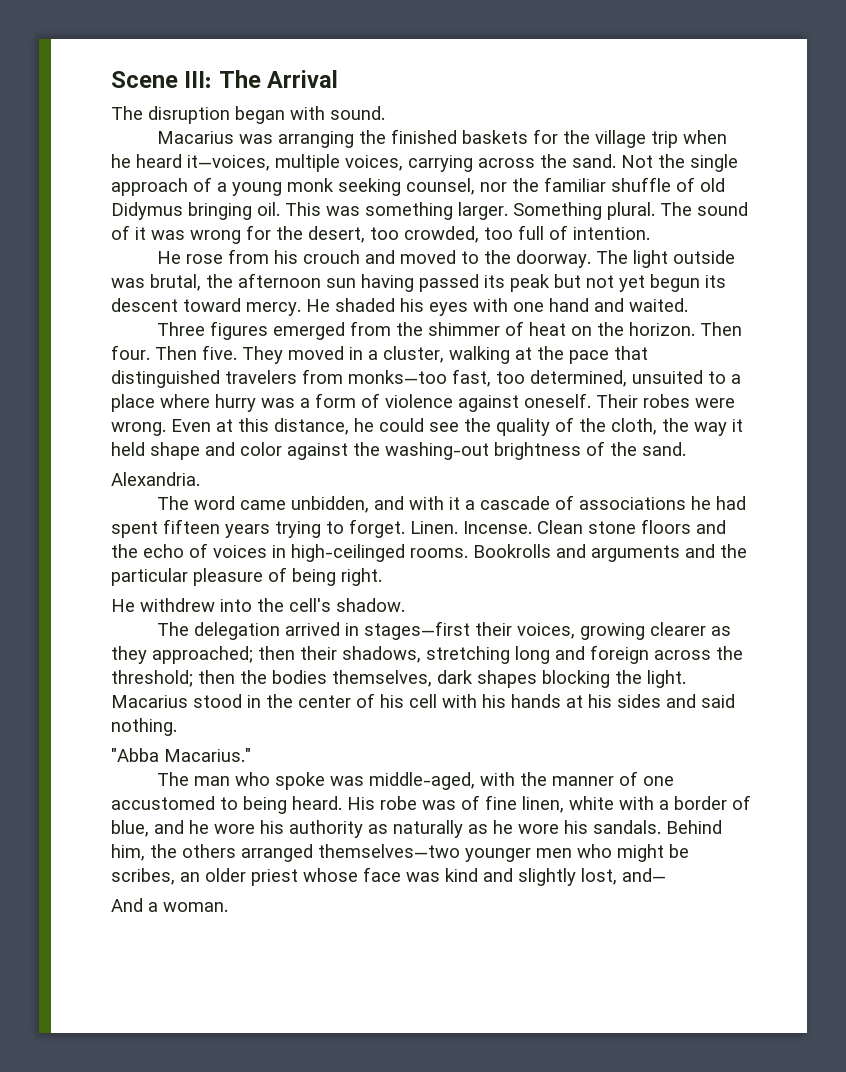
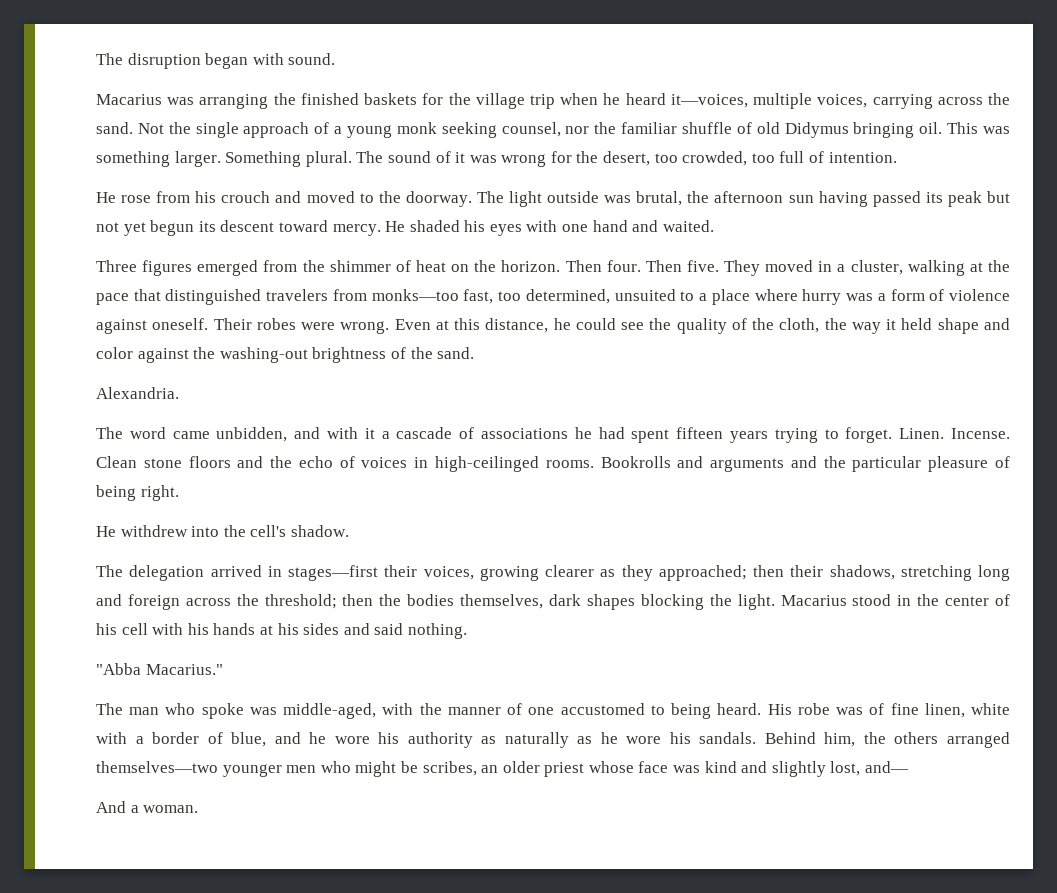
[111,70,339,88] Scene III: The Arrival // -> (96, 59) none

